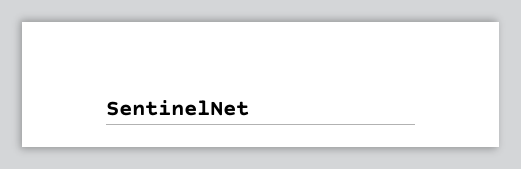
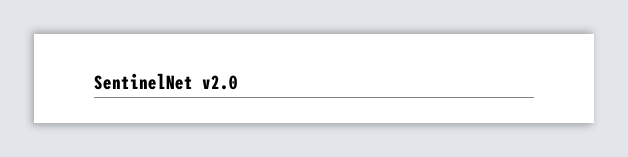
(249, 108) none -> [202,75,238,90] v2.0

